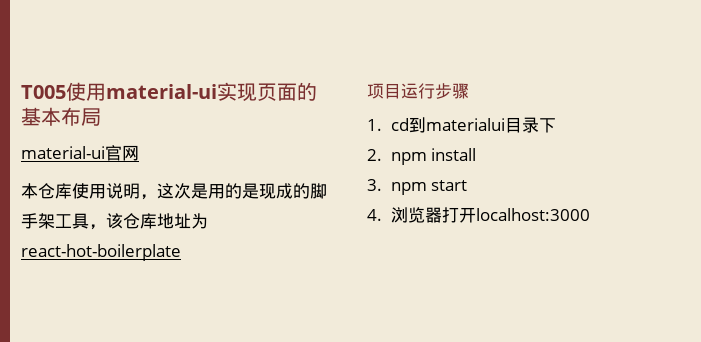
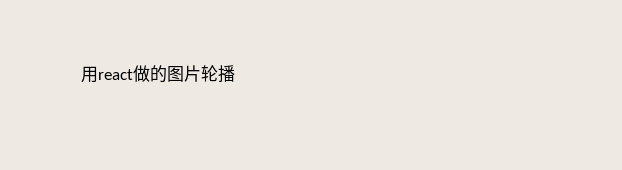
[21,82,317,102] [21,107,101,126] [21,145,139,161] [21,183,327,200] [21,213,208,230] [21,244,181,261] [367,83,469,99] [367,117,556,133] [367,148,477,165] [367,179,468,195] [367,207,590,223] T005使用material-ui实现页面的基本布局 // material-ui官网 // 本仓库使用说明，这次是用的是现成的脚手架工具，该仓库地址为react-hot-boilerplate // 项目运行步骤 // 1. cd到materialui目录下 // 2. npm install // 3. npm start // 4.浏览器打开localhost:3000 -> [81,65,235,83] 用react做的图片轮播

